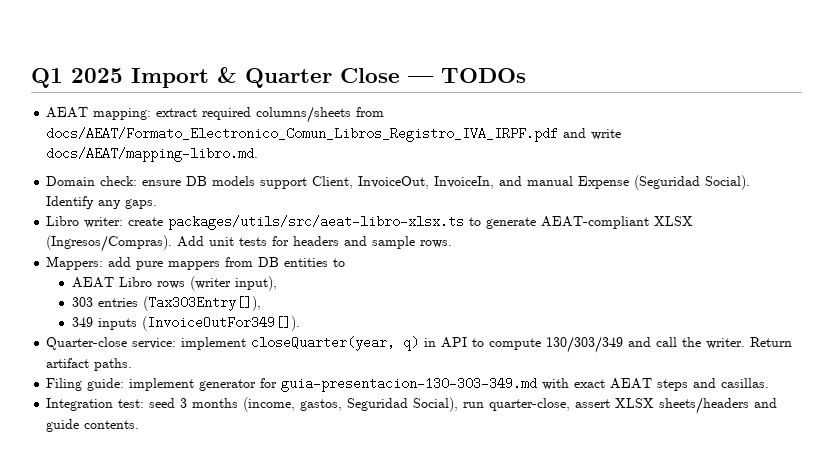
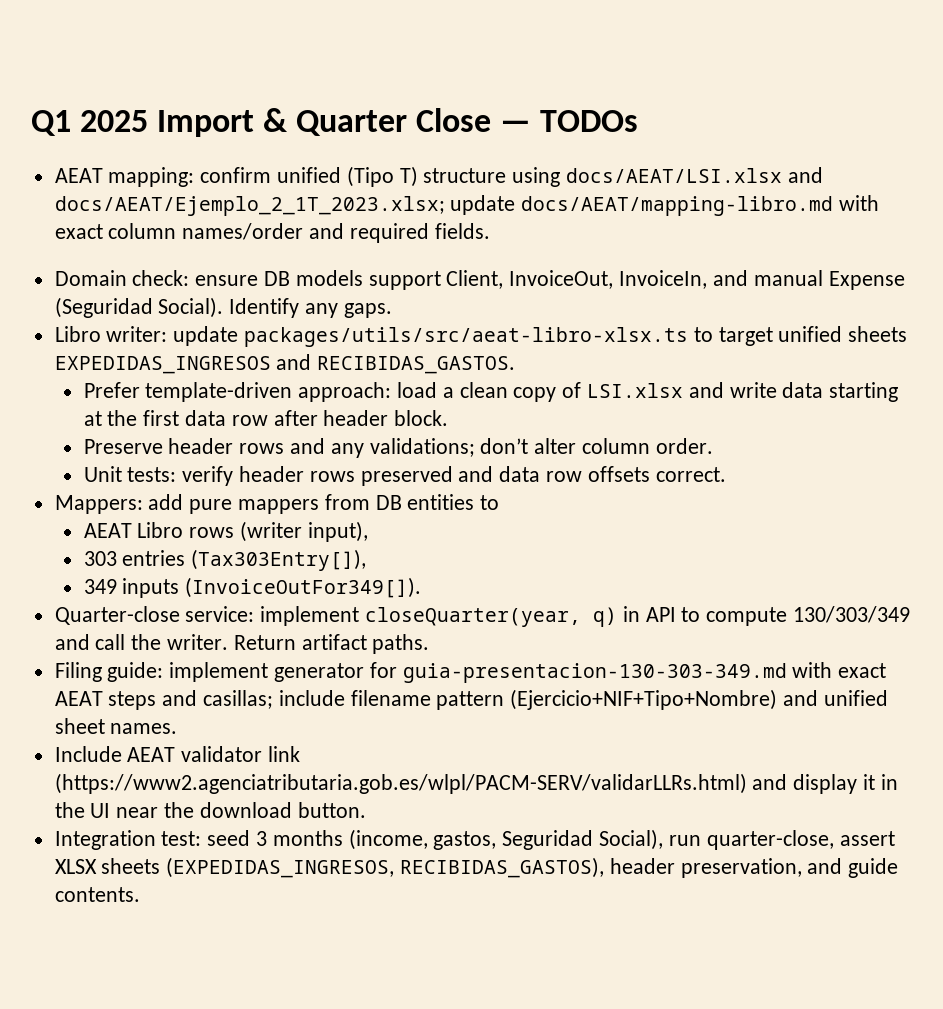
[156,106,385,123] [46,127,622,142] [46,147,259,162] extract required columns/sheets from docs/AEAT/Formato_Electronico_Comun_Libros_Registro_IVA_IRPF.pdf and write docs/AEAT/mapping-libro.md. -> [200,166,823,187] [54,195,880,216] [54,223,490,243] confirm unified (Tipo T) structure using docs/AEAT/LSI.xlsx and docs/AEAT/Ejemplo_2_1T_2023.xlsx; update docs/AEAT/mapping-libro.md with exact column names/order and required fields.
[128,217,164,226] create -> [173,326,239,346] update
[486,216,694,229] [46,235,453,252] generate AEAT-compliant XLSX (Ingresos/Compras). Add unit tests for headers and sample rows. -> [718,326,908,346] [54,354,516,374] [83,382,899,402] [83,410,449,426] [83,438,713,458] [83,466,726,486] target unified sheets EXPEDIDAS_INGRESOS and RECIBIDAS_GASTOS. // Prefer template-driven approach: load a clean copy of LSI.xlsx and write data starting at the first data row after header block. // Preserve header rows and any validations; don’t alter column order. // Unit tests: verify header rows preserved and data row offsets correct.
[721,378,770,388] casillas. -> [203,689,888,710] [54,718,178,734] [54,746,301,762] [54,773,898,794] [54,802,366,818] casillas; include filename pattern (Ejercicio+NIF+Tipo+Nombre) and unified sheet names. // Include AEAT validator link (https://www2.agenciatributaria.gob.es/wlpl/PACM-SERV/validarLLRs.html) and display it in the UI near the download button.
[659,397,750,414] sheets/headers -> [101,857,802,878] sheets (EXPEDIDAS_INGRESOS, RECIBIDAS_GASTOS), header preservation,

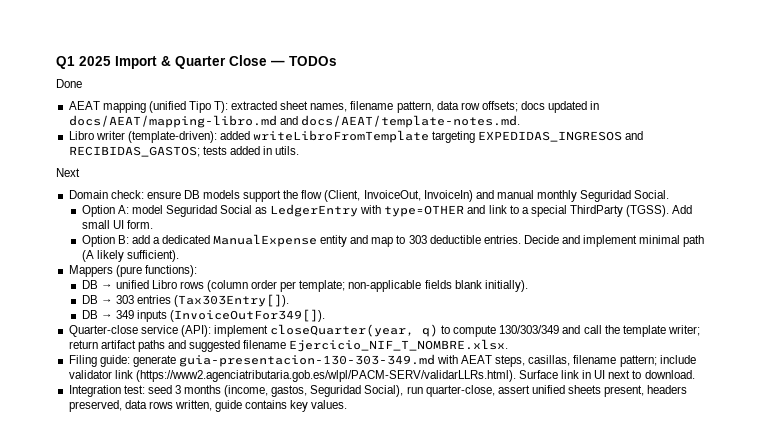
[54,166,823,187] [54,195,880,216] [54,223,490,243] // AEAT mapping: confirm unified (Tipo T) structure using docs/AEAT/LSI.xlsx and docs/AEAT/Ejemplo_2_1T_2023.xlsx; update docs/AEAT/mapping-libro.md with exact column names/order and required fields. -> [56,79,82,88] [68,101,600,113] [68,115,520,128] [68,130,644,143] [68,146,300,157] [56,168,80,177] // Done // AEAT mapping (unified Tipo T): extracted sheet names, filename pattern, data row offsets; docs updated in docs/AEAT/mapping-libro.md and docs/AEAT/template-notes.md. // Libro writer (template-driven): added writeLibroFromTemplate targeting EXPEDIDAS_INGRESOS and RECIBIDAS_GASTOS; tests added in utils. // Next
[446,270,905,290] [54,297,392,318] [54,326,908,347] [54,354,516,374] [83,382,899,402] [83,410,449,426] [83,438,713,458] [83,466,726,486] [54,494,500,514] [83,521,368,542] [83,549,367,571] Client, InvoiceOut, InvoiceIn, and manual Expense (Seguridad Social). Identify any gaps. // Libro writer: update packages/utils/src/aeat-libro-xlsx.ts to target unified sheets EXPEDIDAS_INGRESOS and RECIBIDAS_GASTOS. // Prefer template-driven approach: load a clean copy of LSI.xlsx and write data starting at the first data row after header block. // Preserve header rows and any validations; don’t alter column order. // Unit tests: verify header rows preserved and data row offsets correct. // Mappers: add pure mappers from DB entities to // AEAT Libro rows (writer input), // 303 entries (Tax303Entry[]), // -> [283,190,670,202] [81,204,693,217] [81,220,153,229] [81,234,705,247] [81,250,179,262] [68,265,197,277] [81,280,528,292] [81,294,289,307] [81,310,113,319] the flow (Client, InvoiceOut, InvoiceIn) and manual monthly Seguridad Social. // Option A: model Seguridad Social as LedgerEntry with type=OTHER and link to a special ThirdParty (TGSS). Add small UI form. // Option B: add a dedicated ManualExpense entity and map to 303 deductible entries. Decide and implement minimal path (A likely sufficient). // Mappers (pure functions): // DB → unified Libro rows (column order per template; non-applicable fields blank initially). // DB → 303 entries (Tax303Entry[]). // DB →
[185,606,255,622] service: -> [140,325,211,337] service (API):
[622,606,676,622] in API -> (439, 330) none
[167,634,430,654] [54,662,887,683] [54,689,888,710] [54,718,178,734] [54,746,301,762] [54,773,898,794] [54,802,366,818] writer. Return artifact paths. // Filing guide: implement generator for guia-presentacion-130-303-349.md with exact AEAT steps and casillas; include filename pattern (Ejercicio+NIF+Tipo+Nombre) and unified sheet names. // Include AEAT validator link (https://www2.agenciatributaria.gob.es/wlpl/PACM-SERV/validarLLRs.html) and display it in the UI near the download button. -> [622,325,700,337] [68,339,509,352] [68,354,696,367] [68,370,695,382] template writer; return artifact paths and suggested filename Ejercicio_NIF_T_NOMBRE.xlsx. // Filing guide: generate guia-presentacion-130-303-349.md with AEAT steps, casillas, filename pattern; include validator link (https://www2.agenciatributaria.gob.es/wlpl/PACM-SERV/validarLLRs.html). Surface link in UI next to download.
[54,857,899,878] [54,887,140,902] XLSX sheets (EXPEDIDAS_INGRESOS, RECIBIDAS_GASTOS), header preservation, and guide contents. -> [531,385,688,397] [68,400,348,412] unified sheets present, headers preserved, data rows written, guide contains key values.

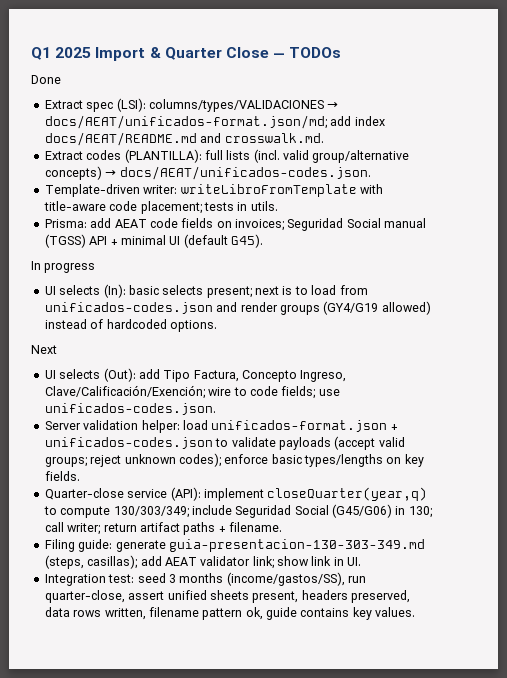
[68,101,600,113] [68,115,520,128] [68,130,644,143] [68,146,300,157] [56,168,80,177] [68,190,670,202] [81,204,693,217] [81,220,153,229] [81,234,705,247] [81,250,179,262] [68,265,197,277] [81,280,528,292] [81,294,289,307] [81,309,325,322] [68,324,700,337] [68,339,509,352] [68,354,696,367] [68,370,695,382] AEAT mapping (unified Tipo T): extracted sheet names, filename pattern, data row offsets; docs updated in docs/AEAT/mapping-libro.md and docs/AEAT/template-notes.md. // Libro writer (template-driven): added writeLibroFromTemplate targeting EXPEDIDAS_INGRESOS and RECIBIDAS_GASTOS; tests added in utils. // Next // Domain check: ensure DB models support the flow (Client, InvoiceOut, InvoiceIn) and manual monthly Seguridad Social. // Option A: model Seguridad Social as LedgerEntry with type=OTHER and link to a special ThirdParty (TGSS). Add small UI form. // Option B: add a dedicated ManualExpense entity and map to 303 deductible entries. Decide and implement minimal path (A likely sufficient). // Mappers (pure functions): // DB → unified Libro rows (column order per template; non-applicable fields blank initially). // DB → 303 entries (Tax303Entry[]). // DB → 349 inputs (InvoiceOutFor349[]). // Quarter-close service (API): implement closeQuarter(year, q) to compute 130/303/349 and call the template writer; return artifact paths and suggested filename Ejercicio_NIF_T_NOMBRE.xlsx. // Filing guide: generate guia-presentacion-130-303-349.md with AEAT steps, casillas, filename pattern; include validator link (https://www2.agenciatributaria.gob.es/wlpl/PACM-SERV/validarLLRs.html). Surface link in UI next to download. -> [44,98,339,112] [44,115,385,129] [44,132,324,146] [44,149,410,163] [44,166,371,180] [44,184,383,197] [43,201,278,214] [44,218,427,231] [44,234,263,248] [31,261,96,273] [44,284,368,298] [44,301,431,315] [44,319,217,332] [31,345,57,354] [44,368,347,382] [44,385,340,399] [44,403,216,415] [44,420,398,433] [44,436,405,450] [44,453,424,467] [44,471,80,481] [44,487,428,501] [43,504,432,518] [44,522,282,535] [44,539,425,552] [44,555,362,569] Extract spec (LSI): columns/types/VALIDACIONES → docs/AEAT/unificados-format.json/md; add index docs/AEAT/README.md and crosswalk.md. // Extract codes (PLANTILLA): full lists (incl. valid group/alternative concepts) → docs/AEAT/unificados-codes.json. // Template-driven writer: writeLibroFromTemplate with title-aware code placement; tests in utils. // Prisma: add AEAT code fields on invoices; Seguridad Social manual (TGSS) API + minimal UI (default G45). // In progress // UI selects (In): basic selects present; next is to load from unificados-codes.json and render groups (GY4/G19 allowed) instead of hardcoded options. // Next // UI selects (Out): add Tipo Factura, Concepto Ingreso, Clave/Calificación/Exención; wire to code fields; use unificados-codes.json. // Server validation helper: load unificados-format.json + unificados-codes.json to validate payloads (accept valid groups; reject unknown codes); enforce basic types/lengths on key fields. // Quarter-close service (API): implement closeQuarter(year,q) to compute 130/303/349; include Seguridad Social (G45/G06) in 130; call writer; return artifact paths + filename. // Filing guide: generate guia-presentacion-130-303-349.md (steps, casillas); add AEAT validator link; show link in UI.
[224,385,404,397] (income, gastos, Seguridad Social), -> [226,572,345,586] (income/gastos/SS),
(212, 405) none -> [148,607,263,620] filename pattern ok,

